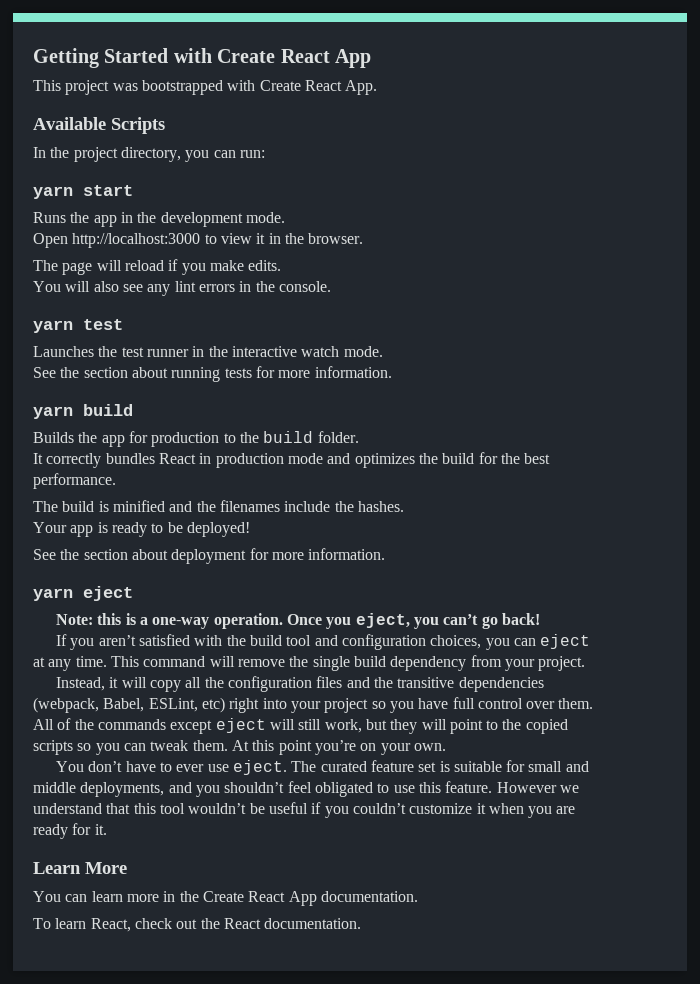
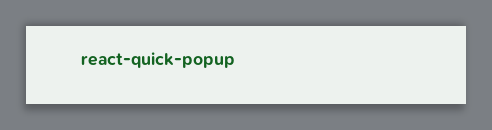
[33,48,371,68] [33,80,378,95] [33,117,165,134] [33,147,265,162] [33,185,133,199] [33,212,285,227] [33,233,364,248] [33,259,282,275] [33,281,331,296] [33,319,123,333] [33,346,383,357] [33,366,392,382] [33,404,133,419] [33,431,359,447] [33,452,551,468] [33,473,116,489] [33,500,404,512] [33,522,250,537] [33,548,386,564] [33,586,133,601] [56,613,540,629] [56,634,591,650] [33,655,586,671] [56,676,544,692] [33,697,594,713] [33,718,568,734] [33,740,446,755] [56,760,589,775] [33,781,579,797] [33,802,576,818] [33,823,107,839] [33,862,127,874] [33,891,418,906] [33,918,362,932] Getting Started with Create React App // This project was bootstrapped with Create React App. // Available Scripts // In the project directory, you can run: // yarn start // Runs the app in the development mode. // Open http://localhost:3000 to view it in the browser. // The page will reload if you make edits. // You will also see any lint errors in the console. // yarn test // Launches the test runner in the interactive watch mode. // See the section about running tests for more information. // yarn build // Builds the app for production to the build folder. // It correctly bundles React in production mode and optimizes the build for the best performance. // The build is minified and the filenames include the hashes. // Your app is ready to be deployed! // See the section about deployment for more information. // yarn eject // Note: this is a one-way operation. Once you eject, you can’t go back! // If you aren’t satisfied with the build tool and configuration choices, you can eject at any time. This command will remove the single build dependency from your project. // Instead, it will copy all the configuration files and the transitive dependencies (webpack, Babel, ESLint, etc) right into your project so you have full control over them. All of the commands except eject will still work, but they will point to the copied scripts so you can tweak them. At this point you’re on your own. // You don’t have to ever use eject. The curated feature set is suitable for small and middle deployments, and you shouldn’t feel obligated to use this feature. However we understand that this tool wouldn’t be useful if you couldn’t customize it when you are ready for it. // Learn More // You can learn more in the Create React App documentation. // To learn React, check out the React documentation. -> [81,52,235,68] react-quick-popup

